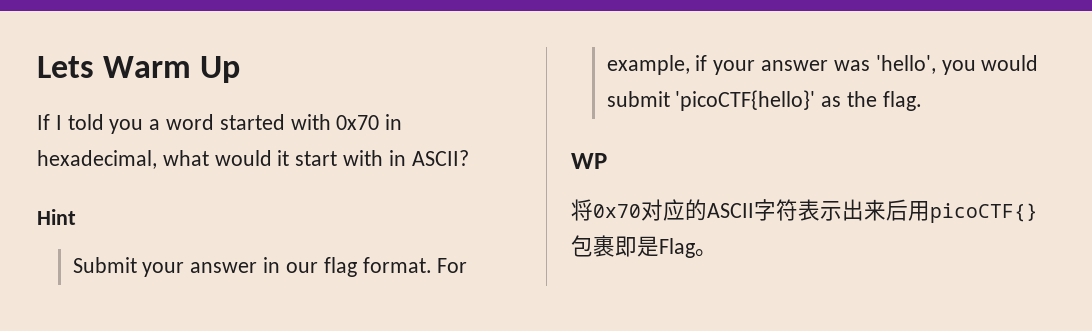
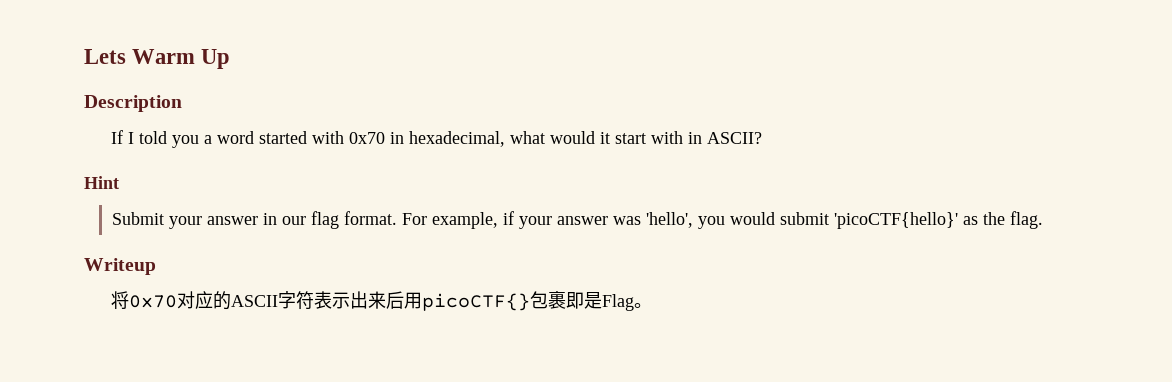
(241, 69) none -> [84,95,182,112] // Description
[571,153,607,169] WP -> [84,258,156,275] Writeup

